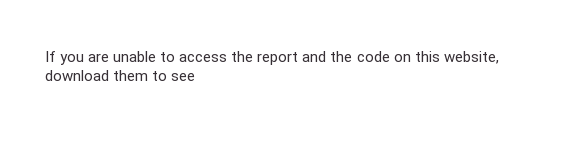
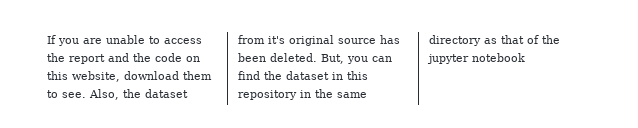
[171,73,196,81] see -> [62,89,188,100] [238,35,400,46] [238,53,392,64] [238,71,368,80] [238,89,367,100] [429,35,560,46] [427,53,525,64] see. Also, the dataset from it's original source has been deleted. But, you can find the dataset in this repository in the same directory as that of the jupyter notebook

